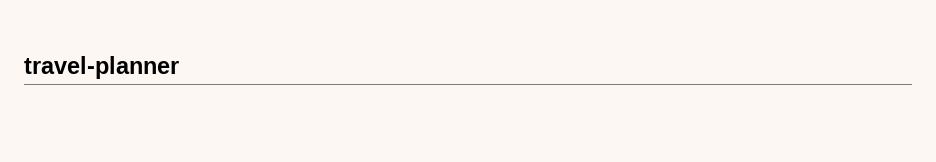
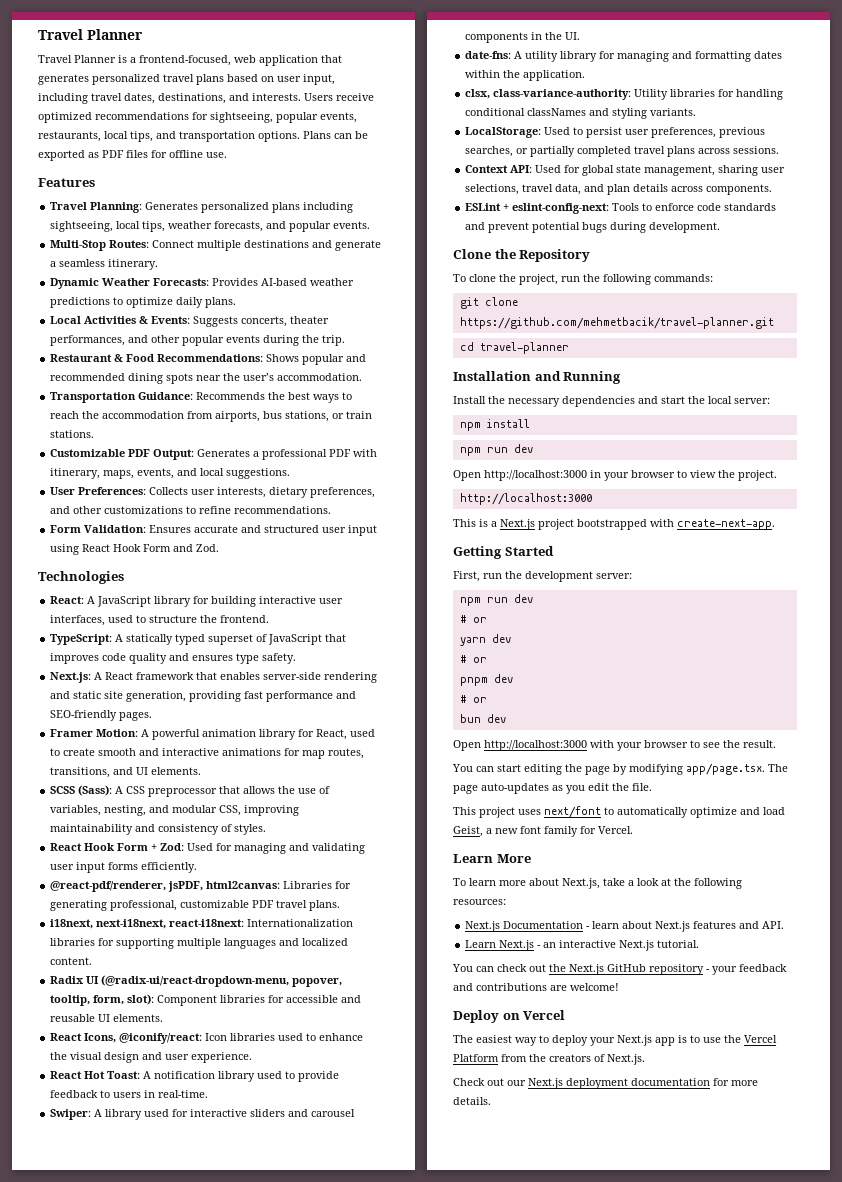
[24,56,179,79] travel-planner -> [38,29,143,40] [38,55,342,66] [38,74,335,85] [38,93,374,104] [38,112,357,123] [38,131,368,142] [38,150,227,161] [38,178,95,187] [50,202,354,213] [50,221,371,232] [50,240,382,251] [50,259,159,270] [50,278,355,289] [50,297,237,308] [50,316,330,327] [50,335,346,346] [50,354,367,365] [50,373,363,384] [50,392,353,403] [50,411,373,422] [50,430,95,438] [50,449,378,460] [50,468,291,479] [50,487,376,498] [50,506,332,514] [50,525,378,536] [50,544,220,555] [38,571,124,584] [50,596,344,607] [50,615,270,626] [50,634,347,645] [50,653,297,664] [50,672,378,683] [50,691,357,702] [50,710,153,721] [50,729,376,740] [50,748,365,759] [50,767,202,778] [50,785,331,797] [50,805,300,816] [50,824,267,835] [50,843,366,854] [50,862,198,873] [50,881,352,892] [50,900,341,911] [50,919,354,929] [50,938,349,949] [50,957,93,965] [50,975,343,987] [50,994,362,1006] [50,1014,164,1022] [50,1033,364,1044] [50,1052,253,1063] [50,1071,340,1082] [50,1090,209,1098] [50,1109,356,1120] [465,32,581,43] [465,51,783,62] [465,70,586,81] [465,89,784,100] [465,108,697,119] [465,127,766,138] [465,146,780,157] [465,165,786,176] [465,184,773,195] [465,203,777,214] [465,222,721,233] [453,249,591,262] [453,274,713,285] [459,297,518,309] [459,317,774,329] [459,342,569,354] [453,371,622,384] [453,396,770,407] [459,419,530,431] [459,444,533,456] [453,470,777,481] [459,493,592,505] [453,519,775,530] [453,546,554,559] [453,571,632,582] [459,594,533,606] [459,615,487,623] [459,634,511,646] [459,655,487,663] [459,674,513,686] [459,695,487,703] [459,714,506,723] [453,740,776,751] [452,763,788,775] [453,783,652,794] [453,806,785,818] [453,826,633,837] [453,854,531,863] [453,878,742,889] [453,899,506,905] [465,921,785,932] [465,940,700,951] [452,964,787,975] [453,983,619,991] [453,1010,566,1023] [453,1035,777,1046] [453,1054,645,1065] [453,1078,758,1089] [453,1097,491,1105] Travel Planner // Travel Planner is a frontend-focused, web application that generates personalized travel plans based on user input, including travel dates, destinations, and interests. Users receive optimized recommendations for sightseeing, popular events, restaurants, local tips, and transportation options. Plans can be exported as PDF files for offline use. // Features // Travel Planning: Generates personalized plans including sightseeing, local tips, weather forecasts, and popular events. // Multi-Stop Routes: Connect multiple destinations and generate a seamless itinerary. // Dynamic Weather Forecasts: Provides AI-based weather predictions to optimize daily plans. // Local Activities & Events: Suggests concerts, theater performances, and other popular events during the trip. // Restaurant & Food Recommendations: Shows popular and recommended dining spots near the user’s accommodation. // Transportation Guidance: Recommends the best ways to reach the accommodation from airports, bus stations, or train stations. // Customizable PDF Output: Generates a professional PDF with itinerary, maps, events, and local suggestions. // User Preferences: Collects user interests, dietary preferences, and other customizations to refine recommendations. // Form Validation: Ensures accurate and structured user input using React Hook Form and Zod. // Technologies // React: A JavaScript library for building interactive user interfaces, used to structure the frontend. // TypeScript: A statically typed superset of JavaScript that improves code quality and ensures type safety. // Next.js: A React framework that enables server-side rendering and static site generation, providing fast performance and SEO-friendly pages. // Framer Motion: A powerful animation library for React, used to create smooth and interactive animations for map routes, transitions, and UI elements. // SCSS (Sass): A CSS preprocessor that allows the use of variables, nesting, and modular CSS, improving maintainability and consistency of styles. // React Hook Form + Zod: Used for managing and validating user input forms efficiently. // @react-pdf/renderer, jsPDF, html2canvas: Libraries for generating professional, customizable PDF travel plans. // i18next, next-i18next, react-i18next: Internationalization libraries for supporting multiple languages and localized content. // Radix UI (@radix-ui/react-dropdown-menu, popover, tooltip, form, slot): Component libraries for accessible and reusable UI elements. // React Icons, @iconify/react: Icon libraries used to enhance the visual design and user experience. // React Hot Toast: A notification library used to provide feedback to users in real-time. // Swiper: A library used for interactive sliders and carousel components in the UI. // date-fns: A utility library for managing and formatting dates within the application. // clsx, class-variance-authority: Utility libraries for handling conditional classNames and styling variants. // LocalStorage: Used to persist user preferences, previous searches, or partially completed travel plans across sessions. // Context API: Used for global state management, sharing user selections, travel data, and plan details across components. // ESLint + eslint-config-next: Tools to enforce code standards and prevent potential bugs during development. // Clone the Repository // To clone the project, run the following commands: // git clone https://github.com/mehmetbacik/travel-planner.git // cd travel-planner // Installation and Running // Install the necessary dependencies and start the local server: // npm install // npm run dev // Open http://localhost:3000 in your browser to view the project. // http://localhost:3000 // This is a Next.js project bootstrapped with create-next-app. // Getting Started // First, run the development server: // npm run dev // # or // yarn dev // # or // pnpm dev // # or // bun dev // Open http://localhost:3000 with your browser to see the result. // You can start editing the page by modifying app/page.tsx. The page auto-updates as you edit the file. // This project uses next/font to automatically optimize and load Geist, a new font family for Vercel. // Learn More // To learn more about Next.js, take a look at the following resources: // Next.js Documentation - learn about Next.js features and API. // Learn Next.js - an interactive Next.js tutorial. // You can check out the Next.js GitHub repository - your feedback and contributions are welcome! // Deploy on Vercel // The easiest way to deploy your Next.js app is to use the Vercel Platform from the creators of Next.js. // Check out our Next.js deployment documentation for more details.

